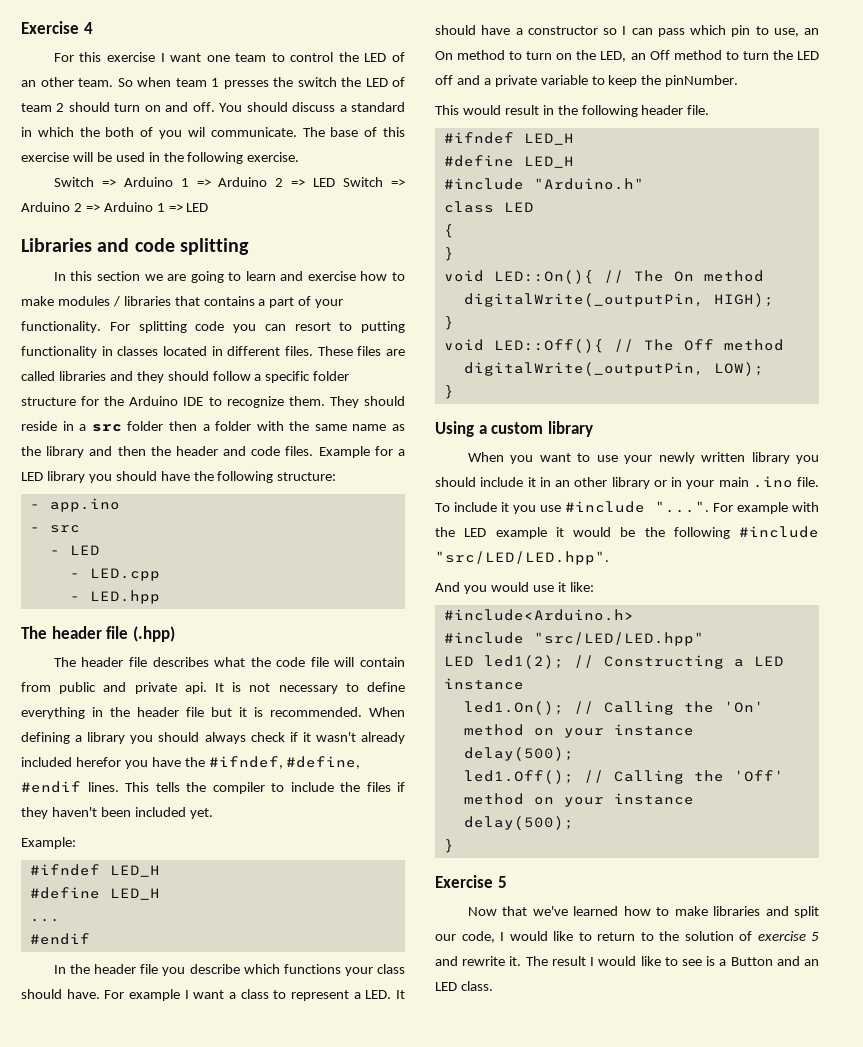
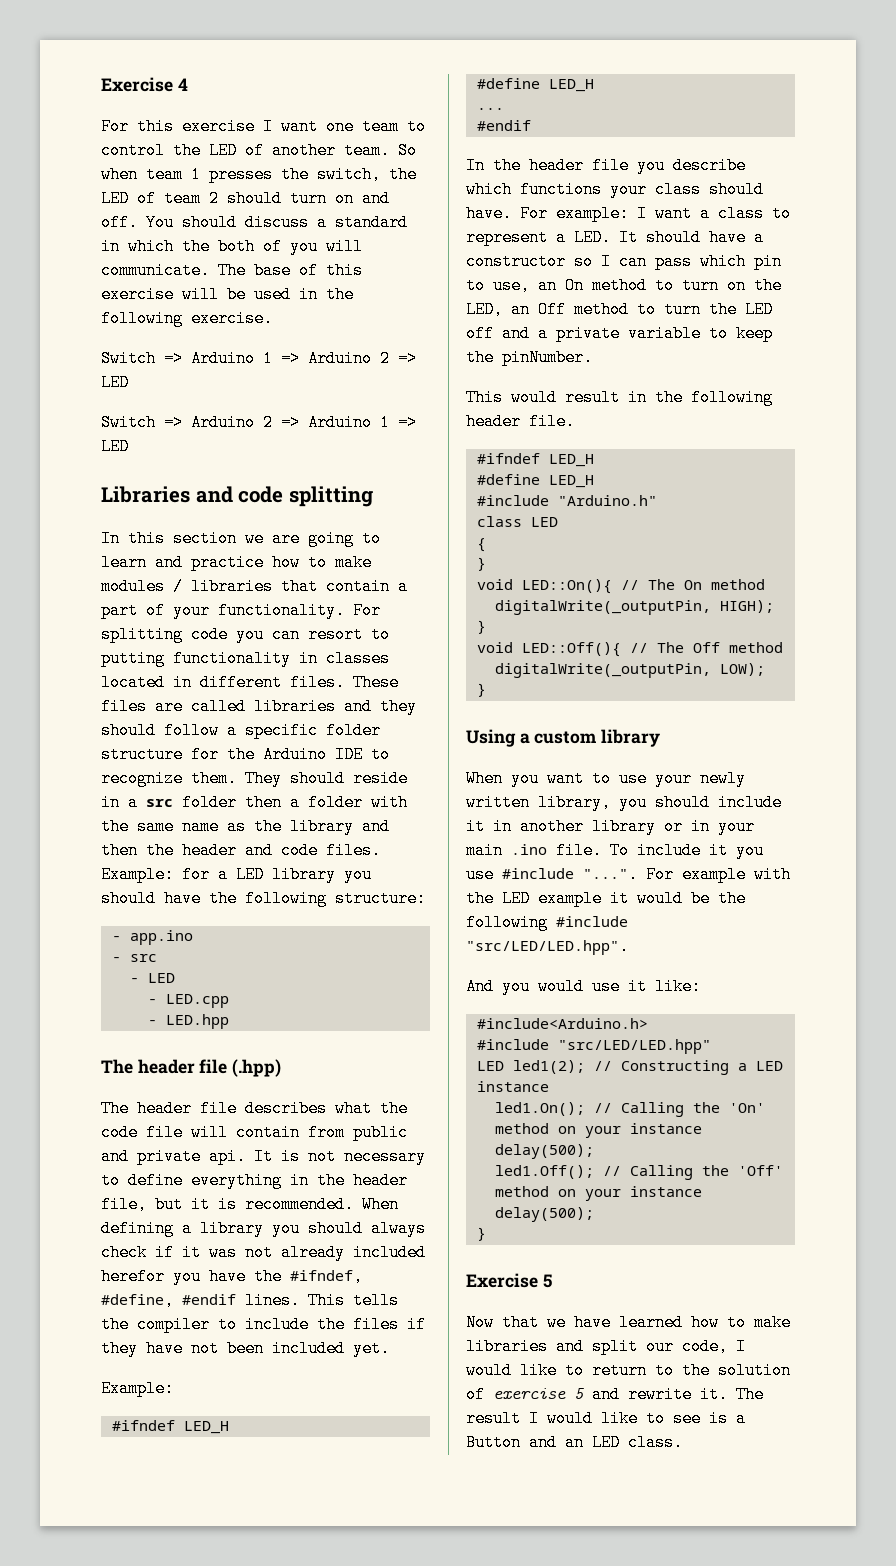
[21,77,74,87] an other -> [272,142,336,159] another
[297,77,337,87] switch -> [317,166,381,183] switch,
[187,127,205,137] wil -> [326,238,363,255] will
(336, 182) none -> (129, 382) //
[307,271,356,281] exercise -> [191,554,264,571] practice
[203,296,255,306] contains -> [326,578,390,595] contain
[318,446,370,458] Example -> [101,866,174,883] Example:
[186,707,204,717] file -> [101,1196,147,1213] file,
[315,732,356,742] wasn't -> [209,1244,273,1261] was not
[51,807,97,817] haven't -> [146,1340,219,1357] have not
[129,989,180,1001] example -> [556,205,629,222] example:
[751,452,790,464] library -> [538,794,611,811] library,
[555,477,608,487] an other -> [520,818,584,835] another
[532,906,568,916] we've -> [547,1314,611,1331] we have

